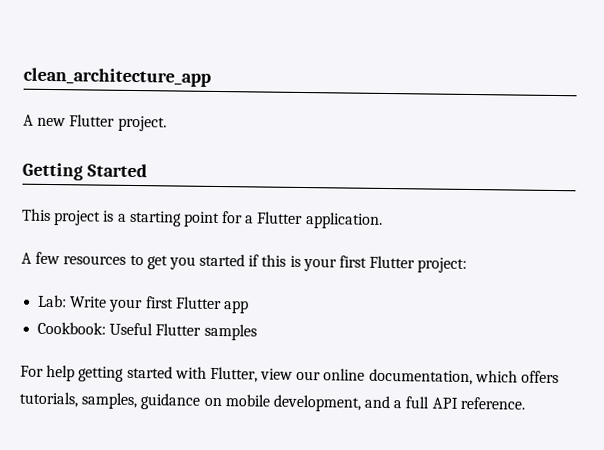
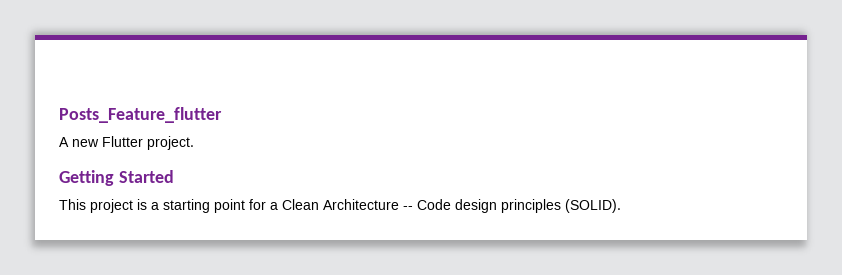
[23,67,211,87] clean_architecture_app -> [59,107,222,123] Posts_Feature_flutter
[257,211,383,229] [21,251,468,273] [38,294,249,314] [37,321,257,341] [20,364,560,386] [19,391,525,412] Flutter application. // A few resources to get you started if this is your first Flutter project: // Lab: Write your first Flutter app // Cookbook: Useful Flutter samples // For help getting started with Flutter, view our online documentation, which offers tutorials, samples, guidance on mobile development, and a full API reference. -> [282,199,621,213] Clean Architecture -- Code design principles (SOLID).

